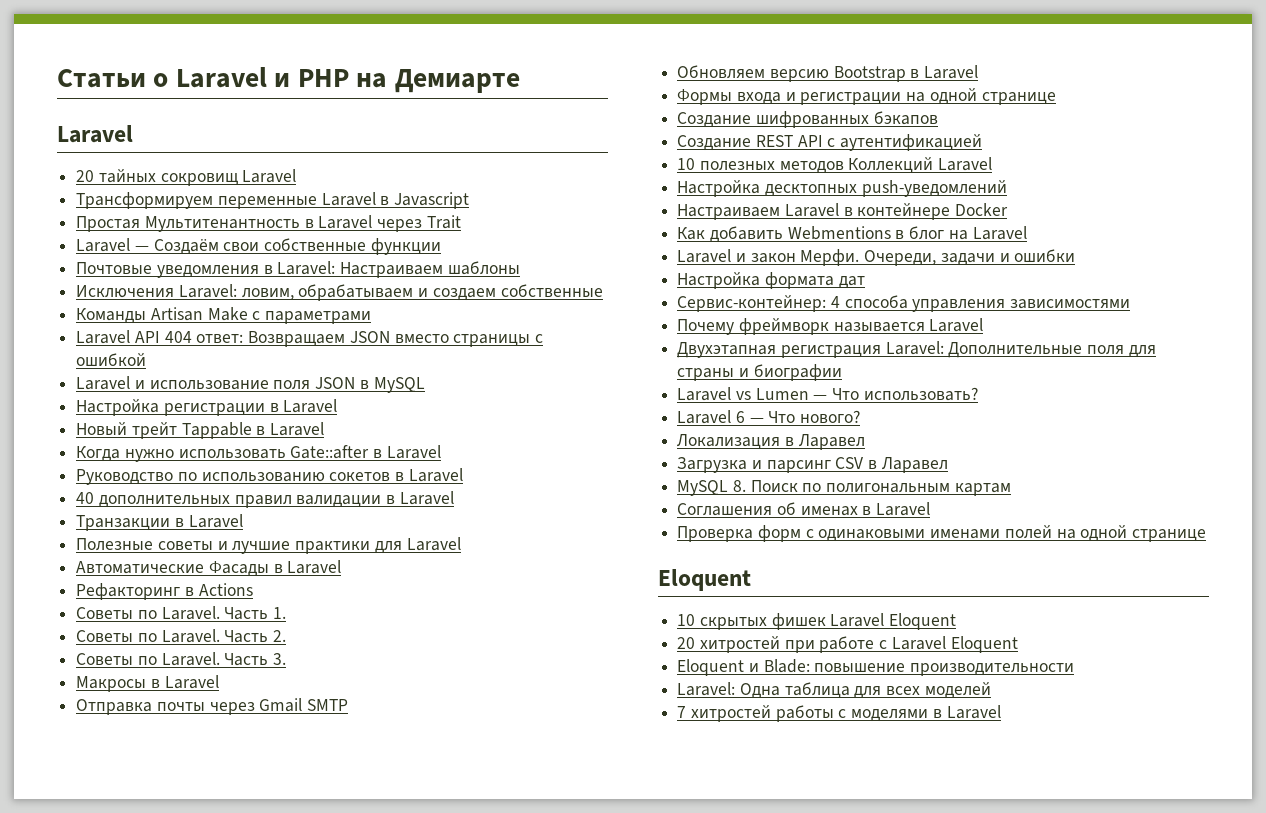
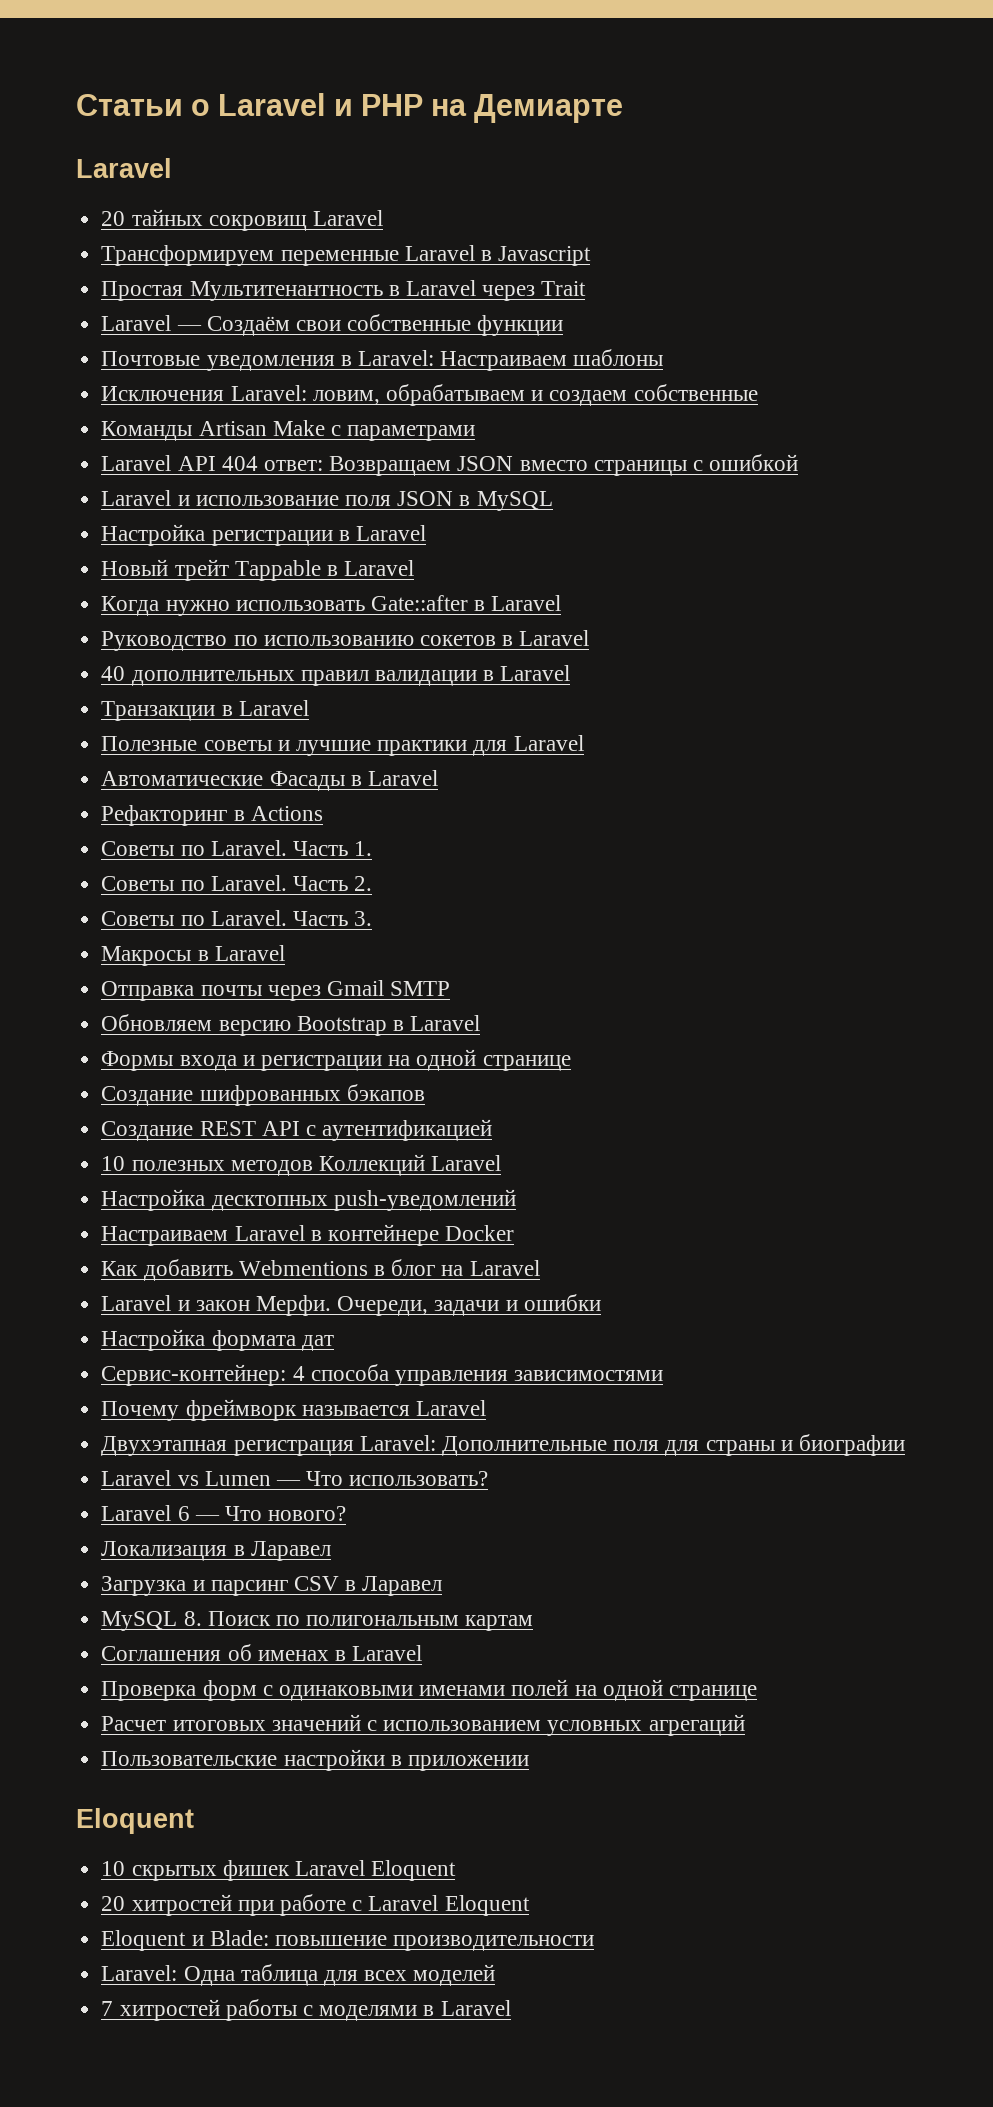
(1207, 535) none -> [101,1714,745,1736] [101,1749,529,1771] // Расчет итоговых значений с использованием условных агрегаций // Пользовательские настройки в приложении

